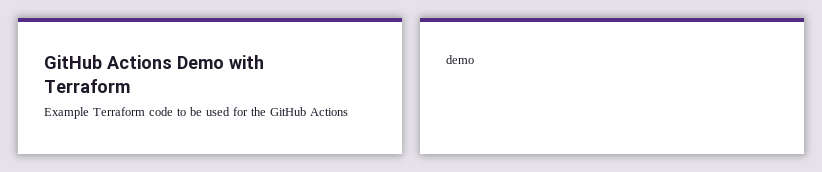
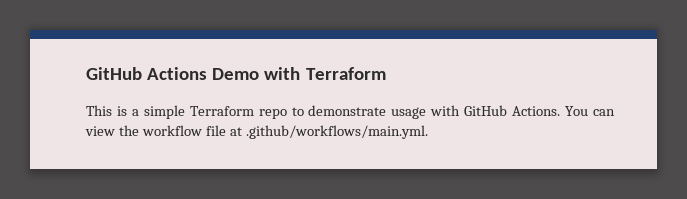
[44,107,348,119] [446,55,474,64] Example Terraform code to be used for the GitHub Actions demo -> [86,105,615,119] [85,125,428,139] This is a simple Terraform repo to demonstrate usage with GitHub Actions. You can view the workflow file at .github/workflows/main.yml.

